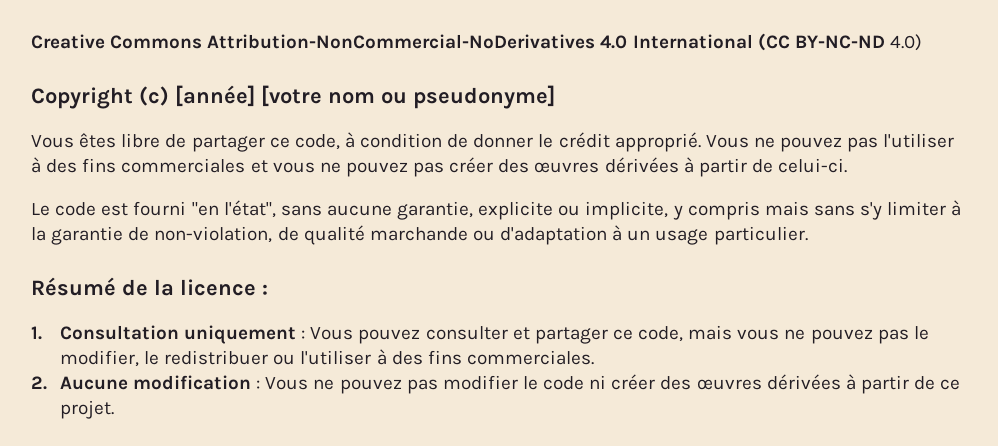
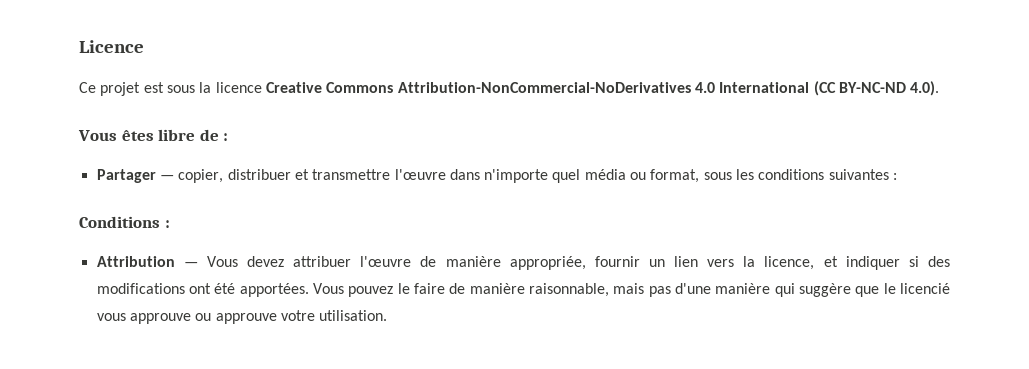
(31, 41) none -> [79,40,144,53] [79,82,262,96] Licence // Ce projet est sous la licence
[889,34,922,51] [31,85,555,109] [31,132,955,152] [31,157,848,177] [31,200,962,220] [31,225,808,245] [31,277,268,296] [31,325,929,344] [59,349,594,367] [31,374,961,394] [59,400,114,419] 4.0) // Copyright (c) [année] [votre nom ou pseudonyme] // Vous êtes libre de partager ce code, à condition de donner le crédit approprié. Vous ne pouvez pas l'utiliser à des fins commerciales et vous ne pouvez pas créer des œuvres dérivées à partir de celui-ci. // Le code est fourni "en l'état", sans aucune garantie, explicite ou implicite, y compris mais sans s'y limiter à la garantie de non-violation, de qualité marchande ou d'adaptation à un usage particulier. // Résumé de la licence : // 1. Consultation uniquement : Vous pouvez consulter et partager ce code, mais vous ne pouvez pas le modifier, le redistribuer ou l'utiliser à des fins commerciales. // 2. Aucune modification : Vous ne pouvez pas modifier le code ni créer des œuvres dérivées à partir de ce projet. -> [910,81,940,96] [78,129,229,141] [96,169,898,183] [79,216,170,228] [96,256,950,270] [96,283,950,297] [96,310,388,324] 4.0). // Vous êtes libre de : // Partager — copier, distribuer et transmettre l'œuvre dans n'importe quel média ou format, sous les conditions suivantes : // Conditions : // Attribution — Vous devez attribuer l'œuvre de manière appropriée, fournir un lien vers la licence, et indiquer si des modifications ont été apportées. Vous pouvez le faire de manière raisonnable, mais pas d'une manière qui suggère que le licencié vous approuve ou approuve votre utilisation.

